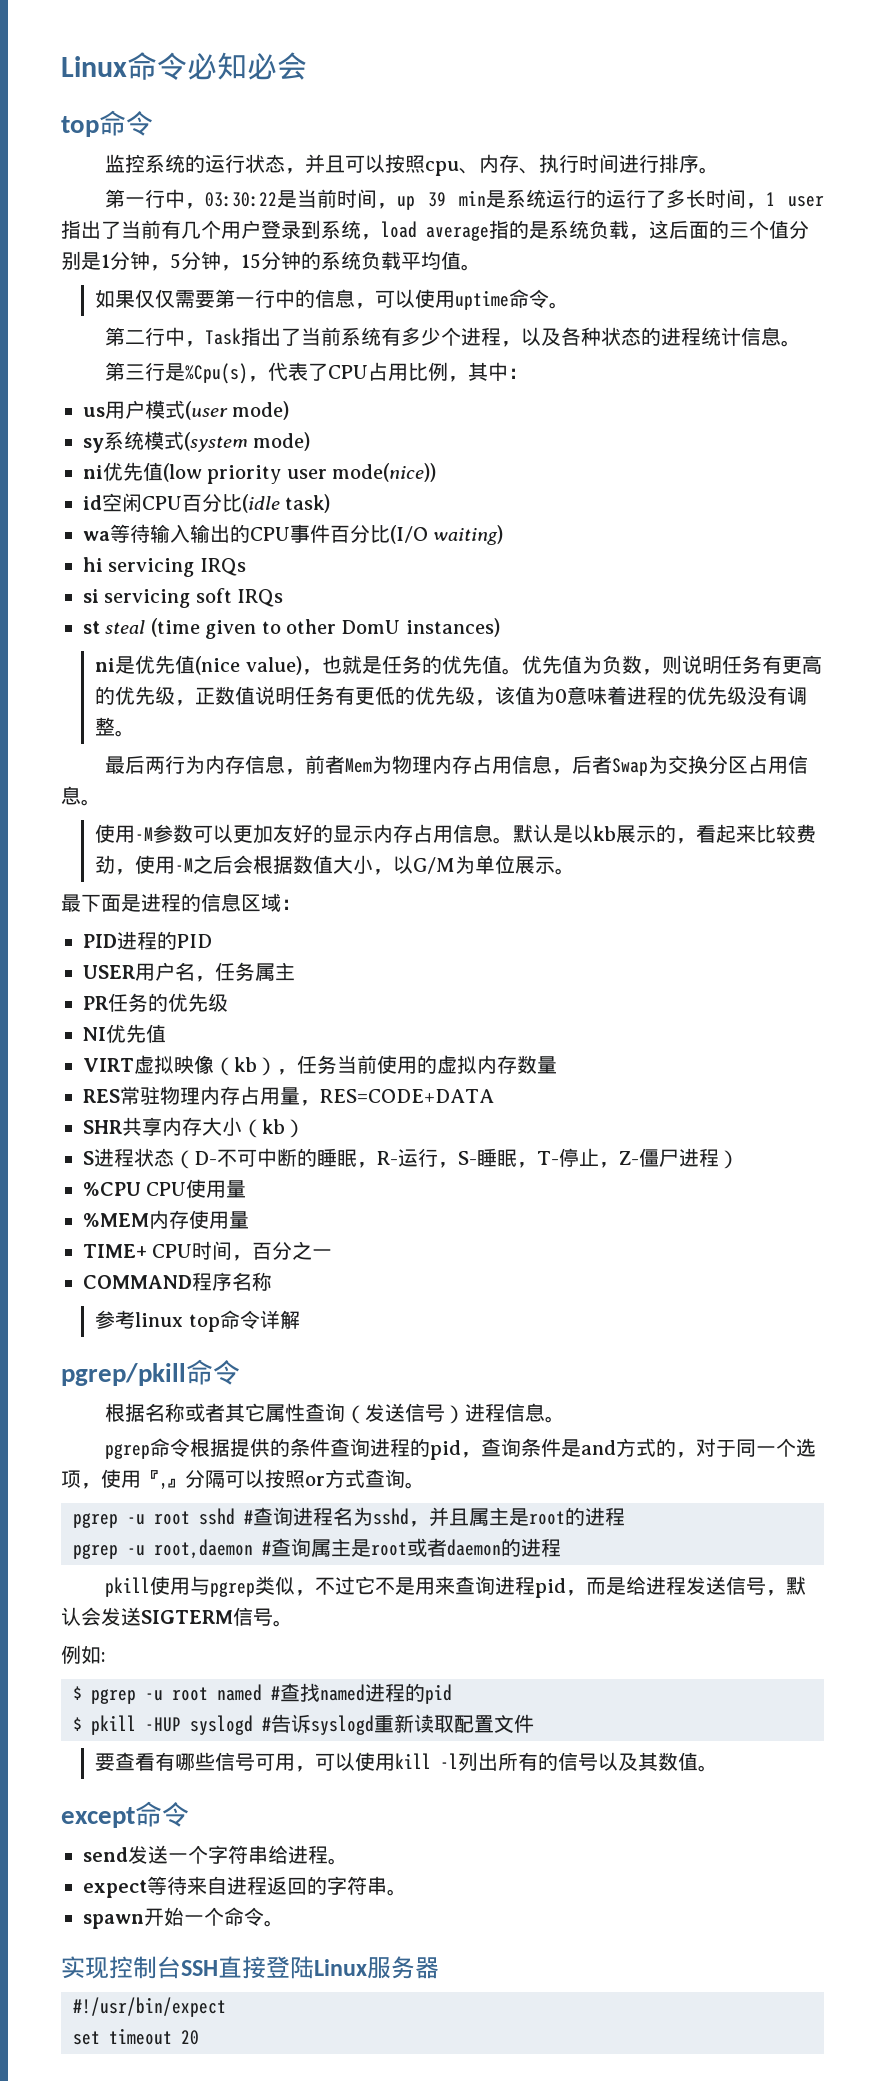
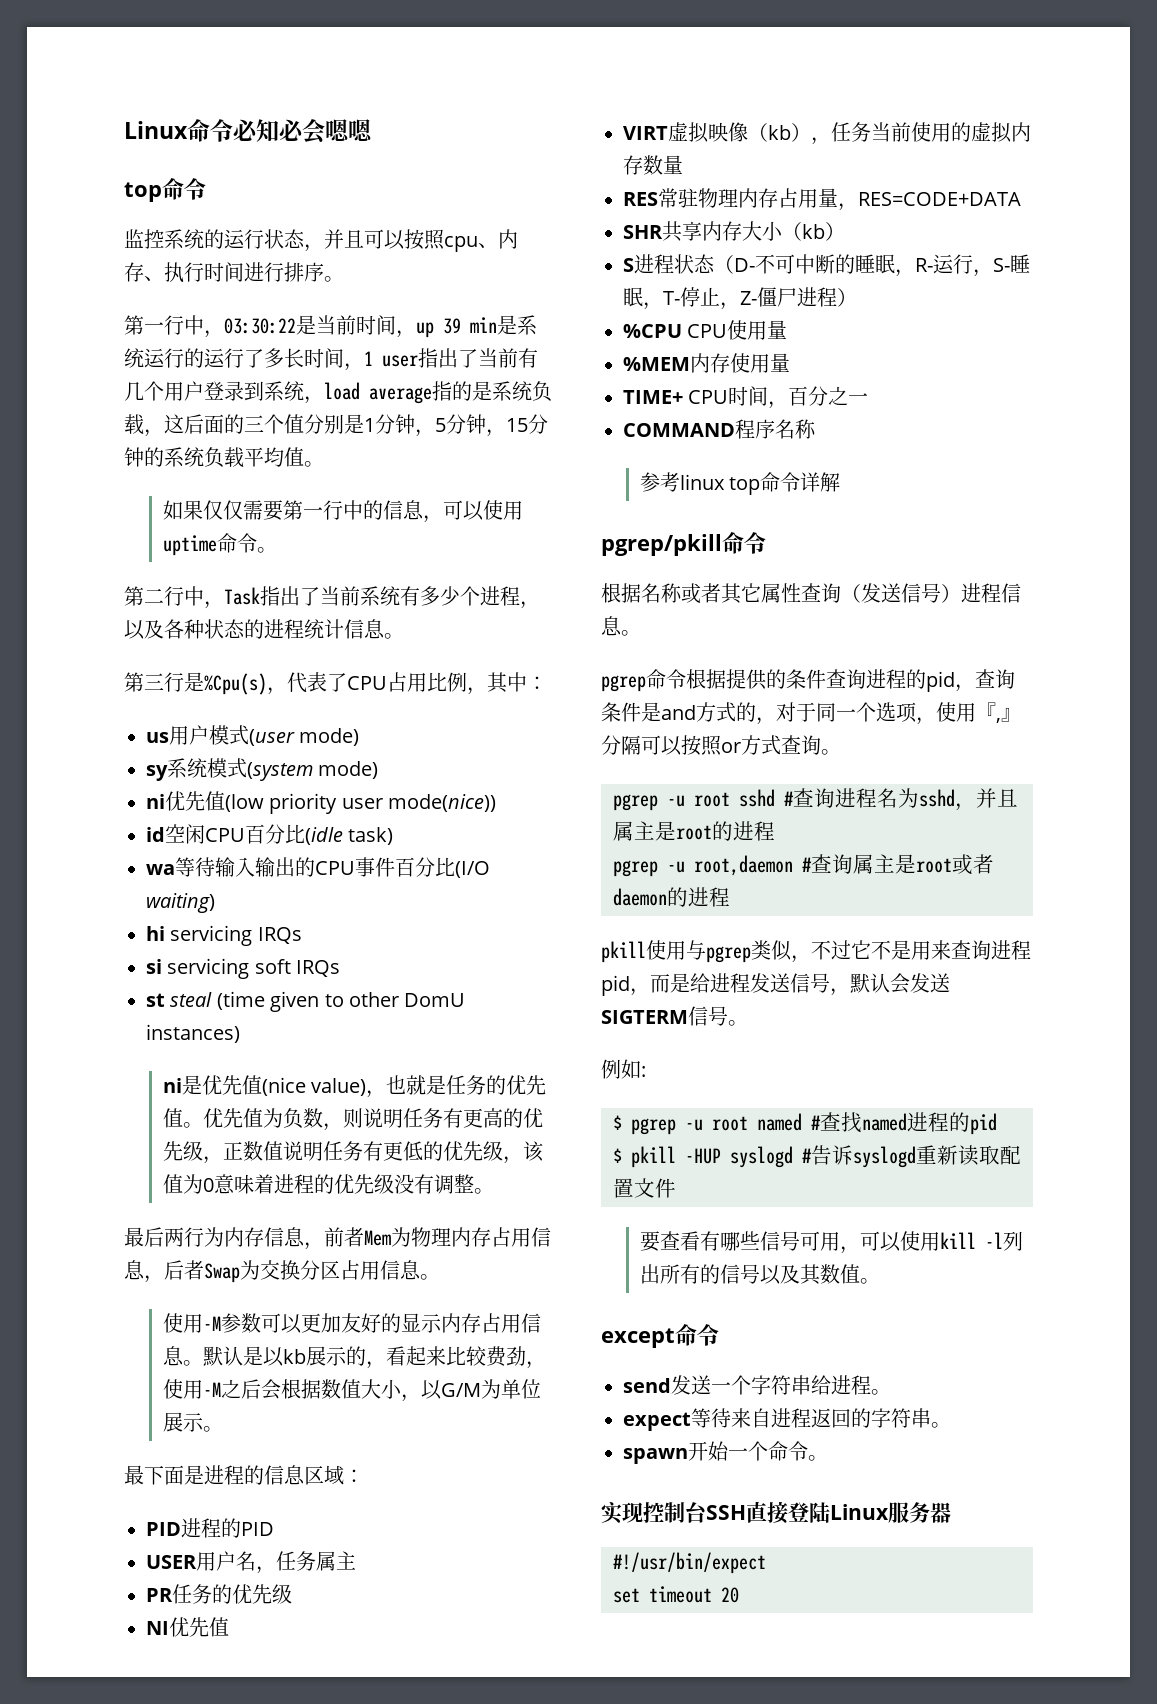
(307, 66) none -> [325,119,373,142] 嗯嗯

